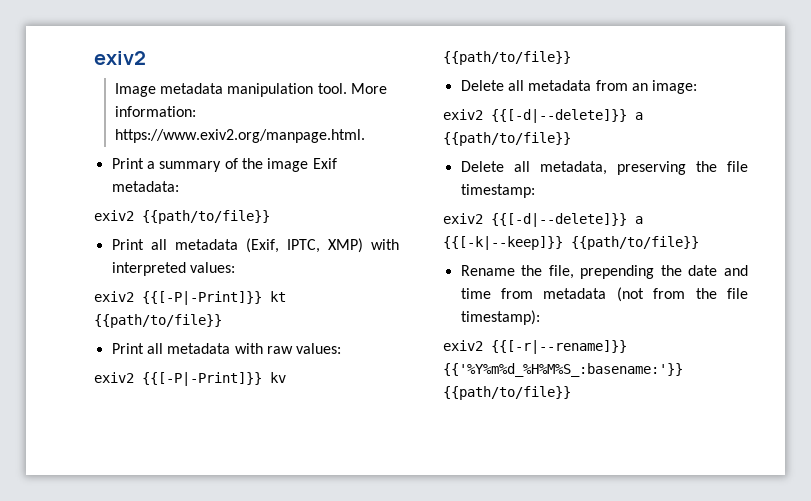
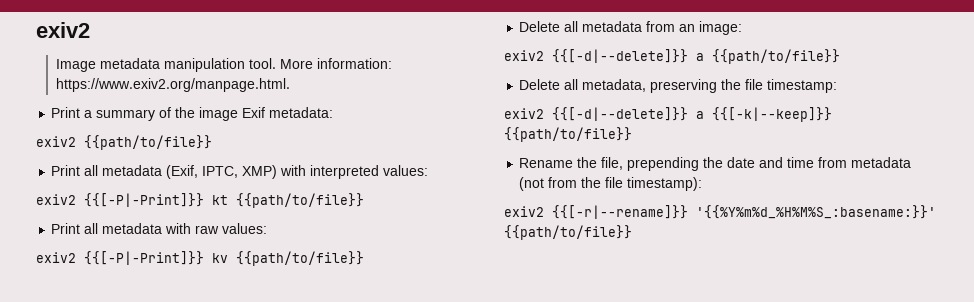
[443,363,683,377] {{'%Y%m%d_%H%M%S_:basename:'}} -> [696,205,936,219] '{{%Y%m%d_%H%M%S_:basename:}}'

